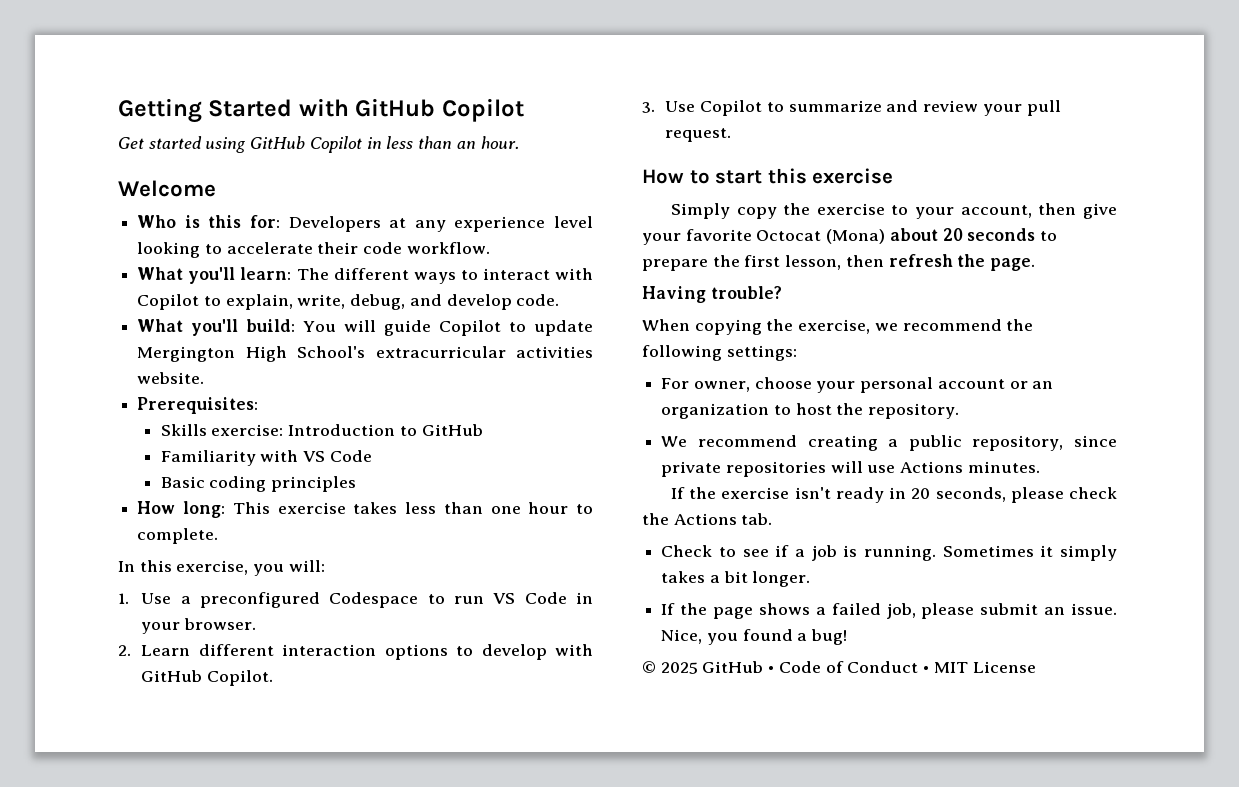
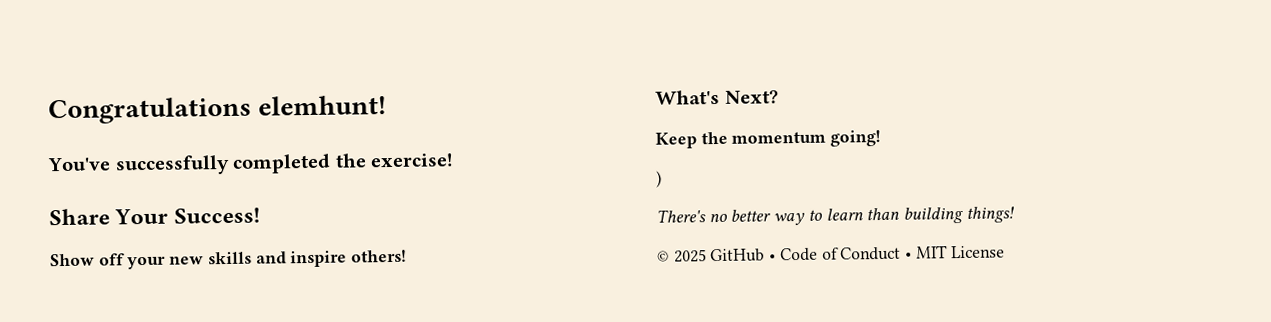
[118,98,524,123] [118,136,519,153] [118,180,216,197] [137,215,593,232] [137,242,490,258] [137,267,593,284] [137,294,560,310] [137,319,593,336] [137,346,593,362] [137,372,205,384] [137,397,259,414] [160,424,483,436] [160,450,372,466] [160,476,357,492] [137,501,593,518] [137,528,219,544] [118,560,325,576] [118,592,593,608] [141,618,257,634] [118,644,593,660] [141,670,274,686] [642,100,1061,116] [665,128,732,142] [642,168,894,184] [670,203,1117,219] [642,228,1058,245] [642,254,1036,271] [642,286,782,303] [642,319,1034,335] [642,345,797,361] [661,377,1054,393] [661,403,960,419] [661,435,1117,451] [661,461,1040,477] [670,487,1117,503] [642,513,773,525] [661,545,1117,561] [661,571,811,587] [661,603,1117,619] [661,629,848,645] Getting Started with GitHub Copilot // Get started using GitHub Copilot in less than an hour. // Welcome // Who is this for: Developers at any experience level looking to accelerate their code workflow. // What you'll learn: The different ways to interact with Copilot to explain, write, debug, and develop code. // What you'll build: You will guide Copilot to update Mergington High School's extracurricular activities website. // Prerequisites: // Skills exercise: Introduction to GitHub // Familiarity with VS Code // Basic coding principles // How long: This exercise takes less than one hour to complete. // In this exercise, you will: // 1. Use a preconfigured Codespace to run VS Code in your browser. // 2. Learn different interaction options to develop with GitHub Copilot. // 3. Use Copilot to summarize and review your pull request. // How to start this exercise // Simply copy the exercise to your account, then give your favorite Octocat (Mona) about 20 seconds to prepare the first lesson, then refresh the page. // Having trouble? // When copying the exercise, we recommend the following settings: // For owner, choose your personal account or an organization to host the repository. // We recommend creating a public repository, since private repositories will use Actions minutes. // If the exercise isn't ready in 20 seconds, please check the Actions tab. // Check to see if a job is running. Sometimes it simply takes a bit longer. // If the page shows a failed job, please submit an issue. Nice, you found a bug! -> [48,95,387,125] [47,153,454,176] [49,207,260,226] [50,249,408,270] [655,89,779,105] [655,129,882,149] [656,170,662,188] [656,206,1015,226] Congratulations elemhunt! // You've successfully completed the exercise! // Share Your Success! // Show off your new skills and inspire others! // What's Next? // Keep the momentum going! // ) // There's no better way to learn than building things!

